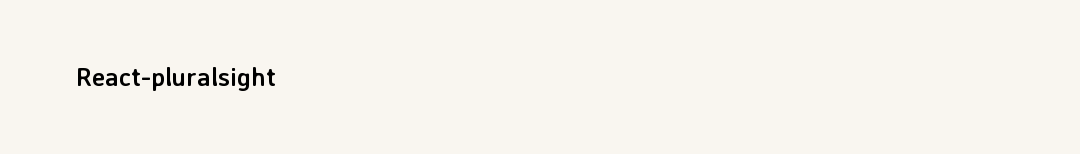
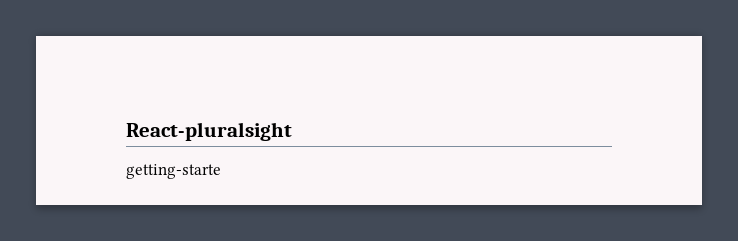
(276, 79) none -> [126,164,221,179] // getting-starte

